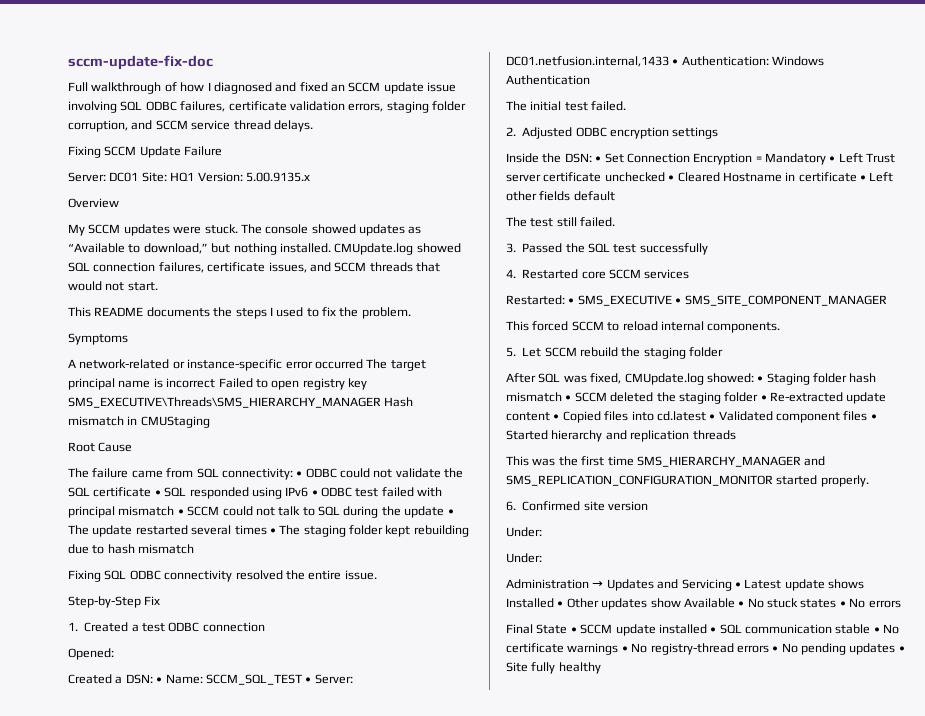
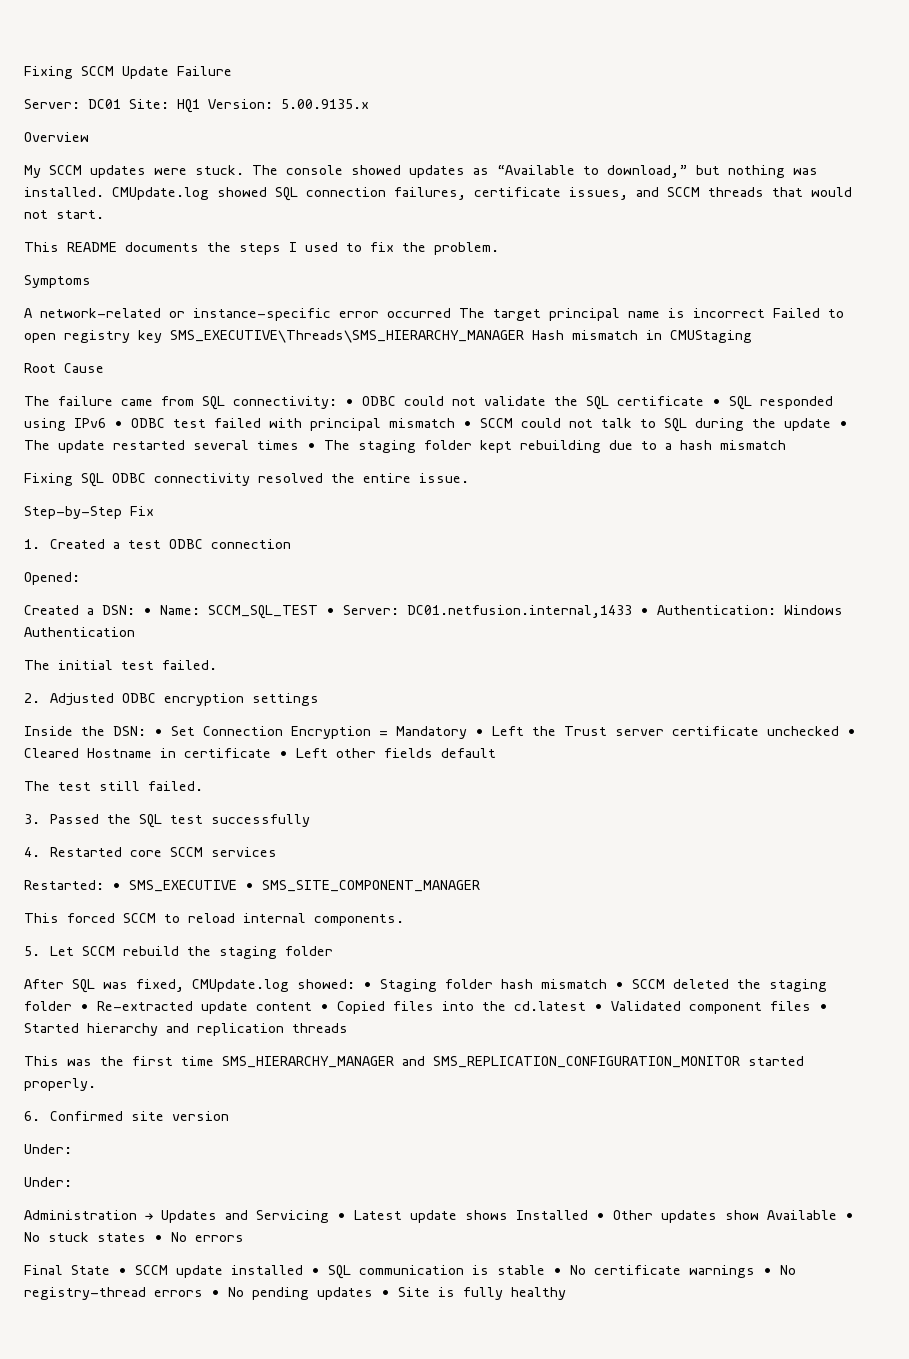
[68,55,213,70] [68,82,457,94] [68,101,466,113] [68,120,313,132] sccm-update-fix-doc // Full walkthrough of how I diagnosed and fixed an SCCM update issue involving SQL ODBC failures, certificate validation errors, staging folder corruption, and SCCM service thread delays. // -> (24, 72) none
(277, 249) none -> [793,168,818,175] was
(105, 549) none -> [665,443,672,450] a
(863, 158) none -> [532,726,556,736] the
(654, 416) none -> [482,1001,506,1011] the
(832, 629) none -> [472,1265,489,1275] is
(528, 667) none -> [438,1287,455,1297] is

